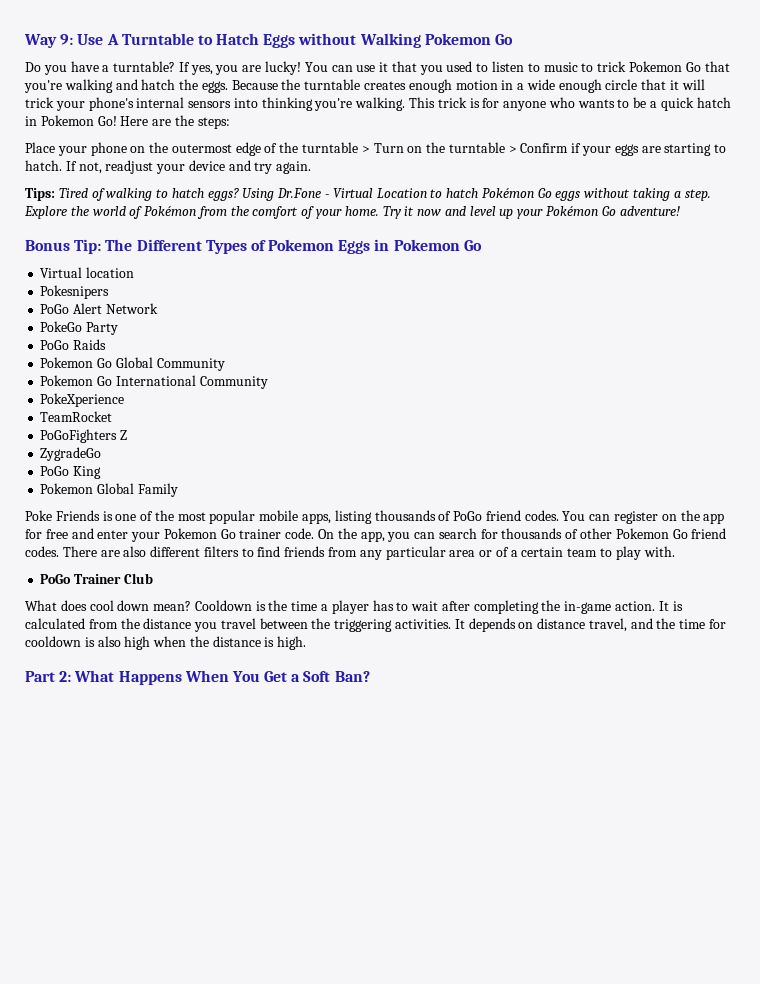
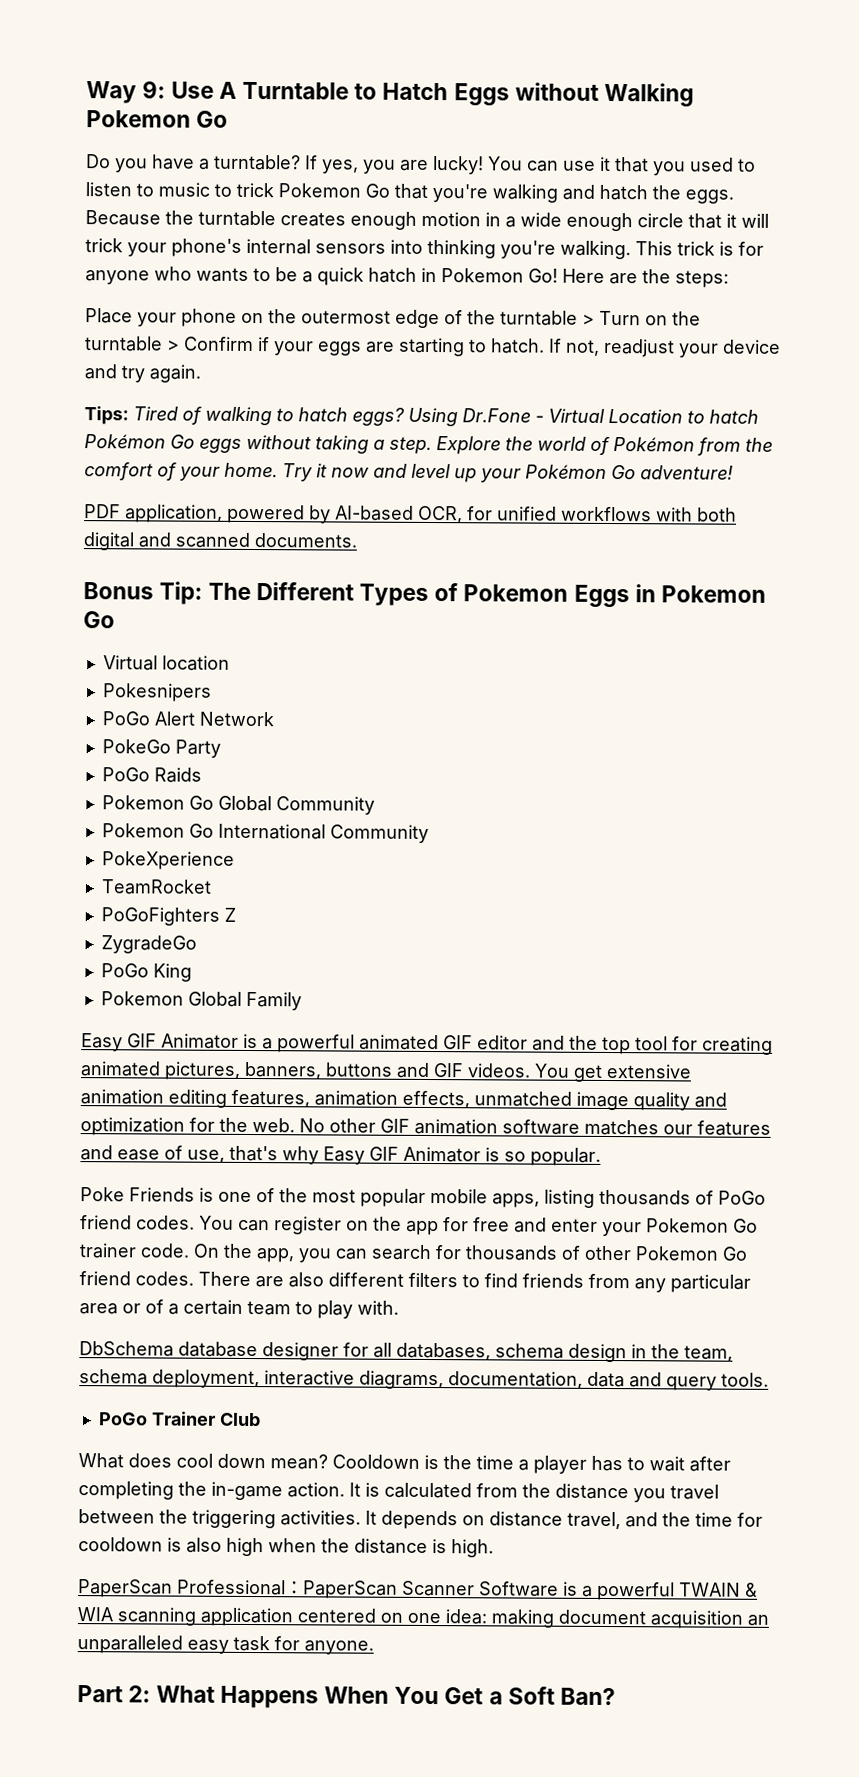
(680, 211) none -> [84,504,737,524] [83,532,357,551] // PDF application, powered by AI-based OCR, for unified workflows with both digital and scanned documents.
(178, 490) none -> [81,1033,773,1055] [80,1061,692,1082] [80,1089,727,1111] [80,1117,771,1136] [80,1145,601,1166] // Easy GIF Animator is a powerful animated GIF editor and the top tool for creating animated pictures, banners, buttons and GIF videos. You get extensive animation editing features, animation effects, unmatched image quality and optimization for the web. No other GIF animation software matches our features and ease of use, that's why Easy GIF Animator is so popular.
(675, 551) none -> [79,1341,733,1363] [79,1369,769,1391] // DbSchema database designer for all databases, schema design in the team, schema deployment, interactive diagrams, documentation, data and query tools.
(307, 643) none -> [78,1579,758,1601] [77,1607,769,1629] [77,1635,374,1655] // PaperScan Professional：PaperScan Scanner Software is a powerful TWAIN & WIA scanning application centered on one idea: making document acquisition an unparalleled easy task for anyone.

